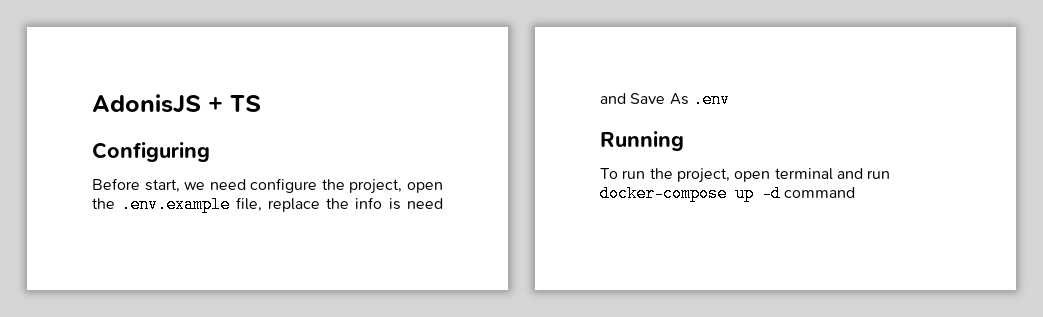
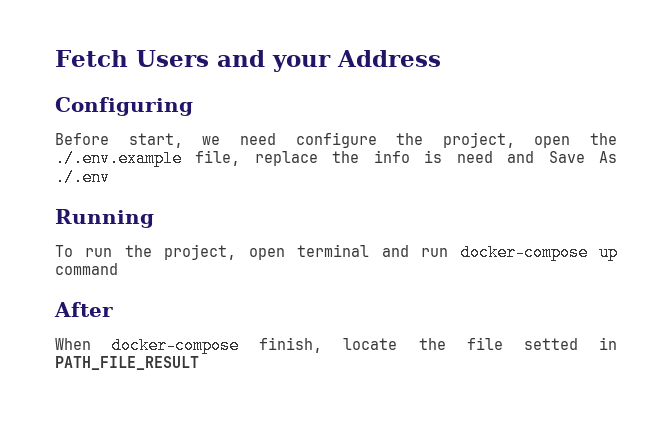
[92,94,261,114] AdonisJS + TS -> [55,50,441,72] Fetch Users and your Address
[121,196,231,213] .env.example -> [55,150,182,167] ./.env.example
[692,91,730,108] .env -> [55,169,110,186] ./.env
[762,185,781,202] -d -> (619, 252) none
(856, 192) none -> [54,302,113,317] [55,337,617,354] [55,356,199,370] // After // When docker-compose finish, locate the file setted in PATH_FILE_RESULT

